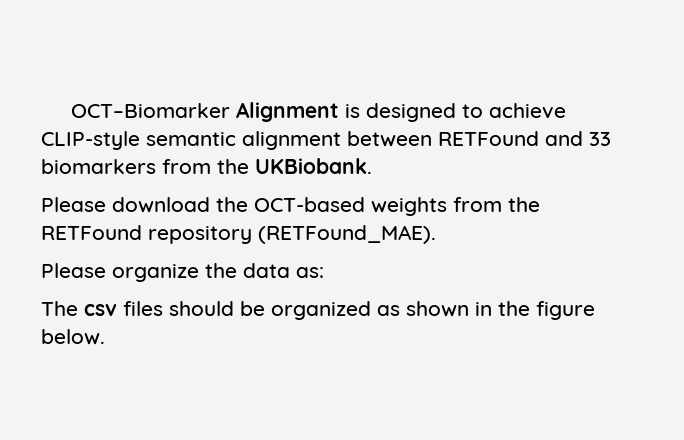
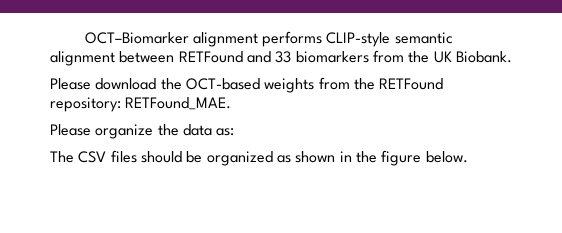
[235,102,566,122] Alignment is designed to achieve -> [192,31,323,47] alignment performs
[255,158,372,174] UKBiobank. -> [433,51,512,63] UK Biobank.
[148,225,436,244] repository (RETFound_MAE). -> [50,97,232,112] repository: RETFound_MAE.
[84,304,117,316] csv -> [78,151,107,163] CSV

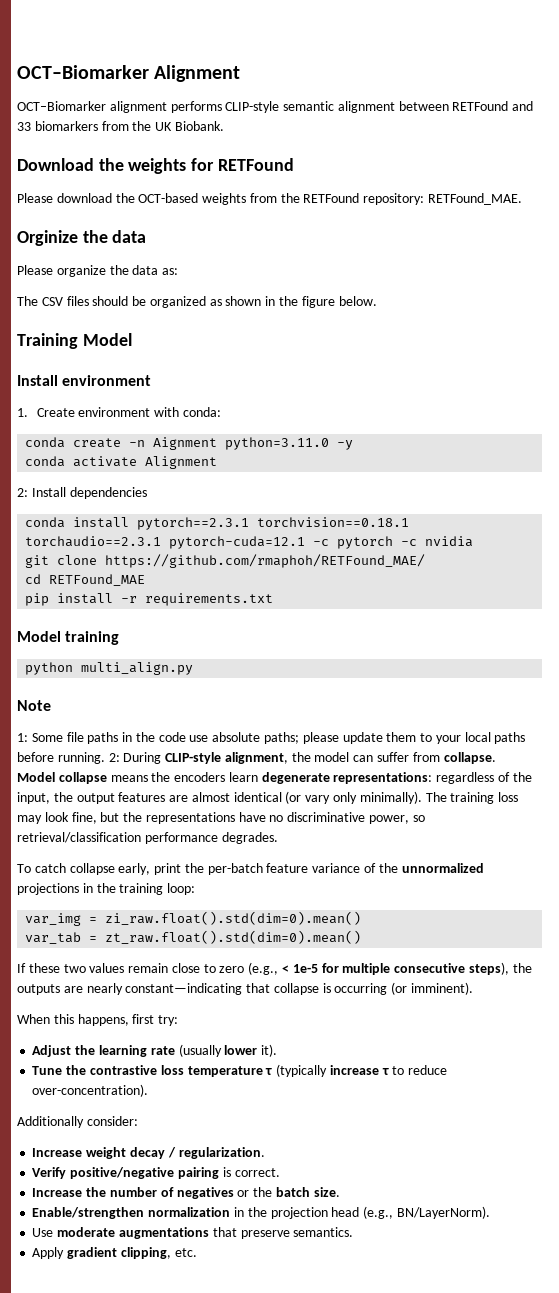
[84,32,189,44] OCT–Biomarker -> [17,65,241,82] [17,101,106,111] OCT–Biomarker Alignment // OCT–Biomarker
(512, 57) none -> [17,158,294,174] // Download the weights for RETFound
(232, 103) none -> [17,230,147,246] // Orginize the data
(468, 157) none -> [17,333,132,349] [17,375,152,386] [17,407,222,417] [25,437,354,450] [25,456,218,469] [17,487,147,499] [25,517,410,530] [25,536,474,549] [25,554,426,568] [25,574,146,586] [25,593,274,606] [17,631,120,645] [25,662,194,675] [17,700,51,711] [17,732,526,744] [17,752,496,764] [17,772,532,784] [17,791,519,804] [17,812,425,824] [17,832,278,844] [17,863,484,875] [17,883,196,895] [25,911,362,926] [25,930,362,944] [17,962,532,975] [17,982,474,995] [17,1014,179,1026] [32,1044,278,1057] [32,1064,448,1077] [32,1084,149,1097] [17,1116,138,1128] [32,1147,265,1159] [32,1167,280,1179] [32,1187,340,1199] [32,1206,490,1219] [32,1227,354,1239] [32,1247,197,1259] // Training Model // Install environment // 1. Create environment with conda: // conda create -n Aignment python=3.11.0 -y // conda activate Alignment // 2: Install dependencies // conda install pytorch==2.3.1 torchvision==0.18.1 torchaudio==2.3.1 pytorch-cuda=12.1 -c pytorch -c nvidia // git clone https://github.com/rmaphoh/RETFound_MAE/ // cd RETFound_MAE // pip install -r requirements.txt // Model training // python multi_align.py // Note // 1: Some file paths in the code use absolute paths; please update them to your local paths before running. 2: During CLIP-style alignment, the model can suffer from collapse. // Model collapse means the encoders learn degenerate representations: regardless of the input, the output features are almost identical (or vary only minimally). The training loss may look fine, but the representations have no discriminative power, so retrieval/classification performance degrades. // To catch collapse early, print the per-batch feature variance of the unnormalized projections in the training loop: // var_img = zi_raw.float().std(dim=0).mean() // var_tab = zt_raw.float().std(dim=0).mean() // If these two values remain close to zero (e.g., < 1e-5 for multiple consecutive steps), the outputs are nearly constant—indicating that collapse is occurring (or imminent). // When this happens, first try: // Adjust the learning rate (usually lower it). // Tune the contrastive loss temperature τ (typically increase τ to reduce over-concentration). // Additionally consider: // Increase weight decay / regularization. // Verify positive/negative pairing is correct. // Increase the number of negatives or the batch size. // Enable/strengthen normalization in the projection head (e.g., BN/LayerNorm). // Use moderate augmentations that preserve semantics. // Apply gradient clipping, etc.

